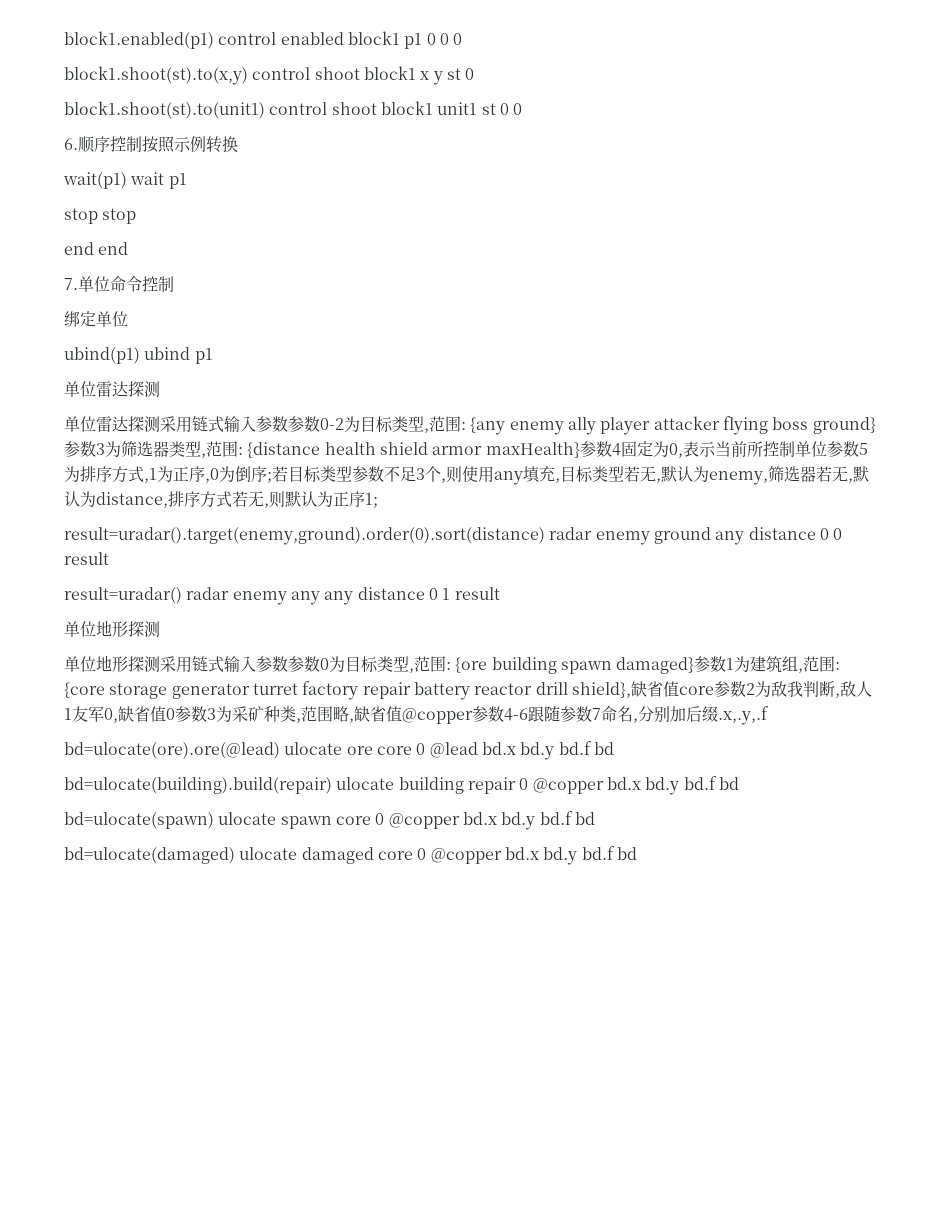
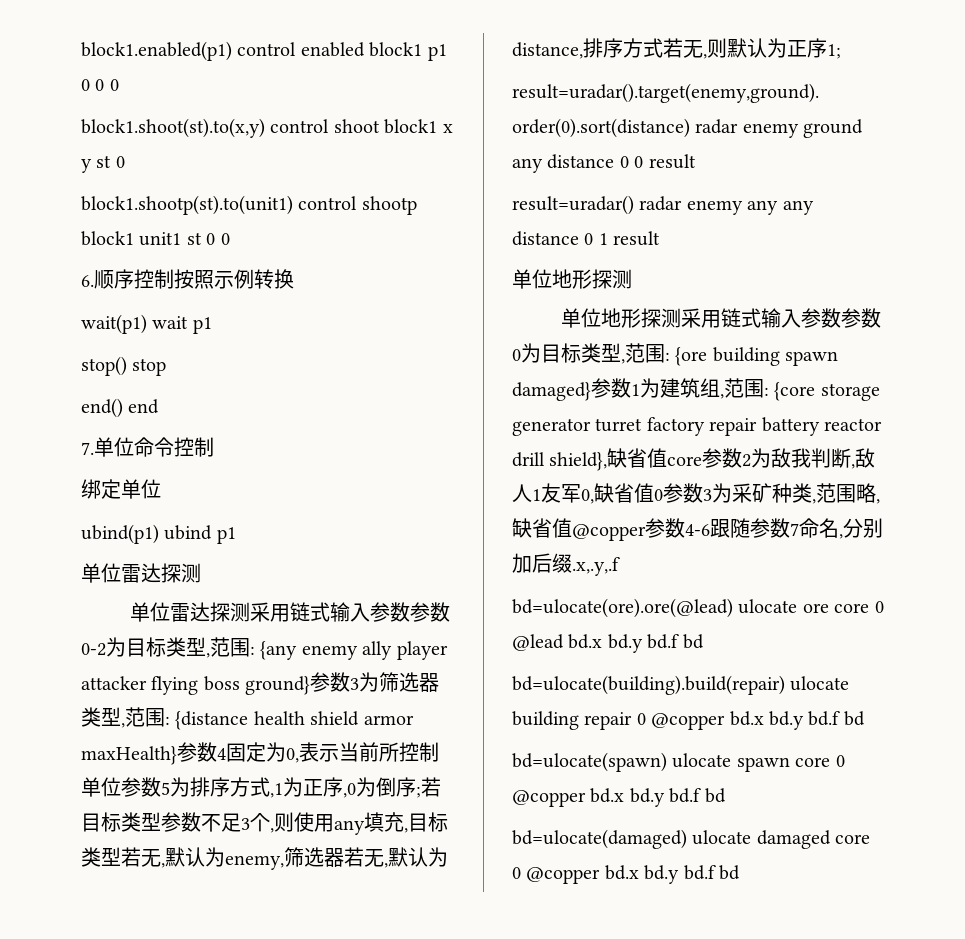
[64,101,377,119] block1.shoot(st).to(unit1) control shoot -> [81,195,417,215] block1.shootp(st).to(unit1) control shootp
[64,208,98,224] stop -> [81,356,127,376] stop()
[64,242,94,255] end -> [81,398,123,418] end()

